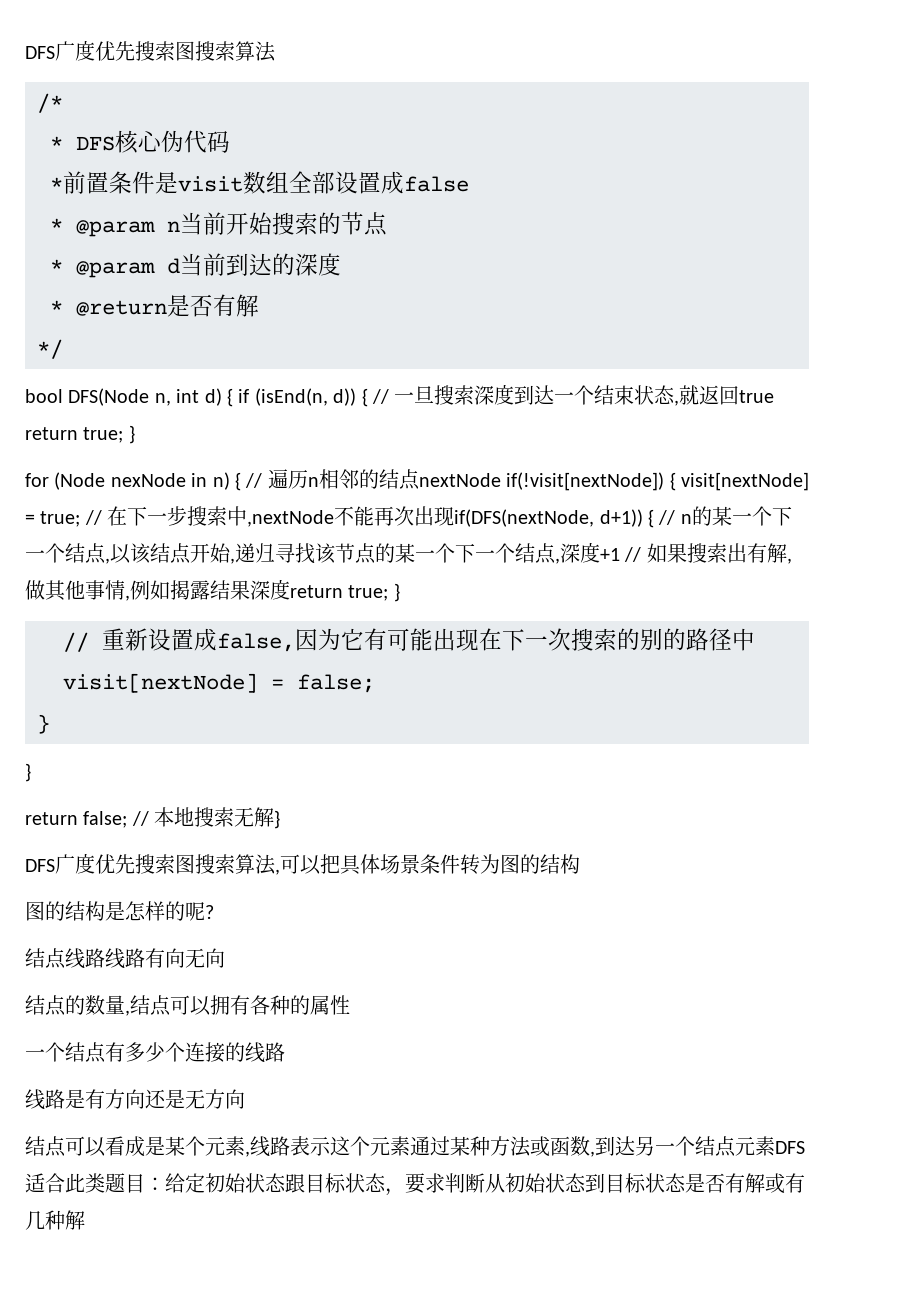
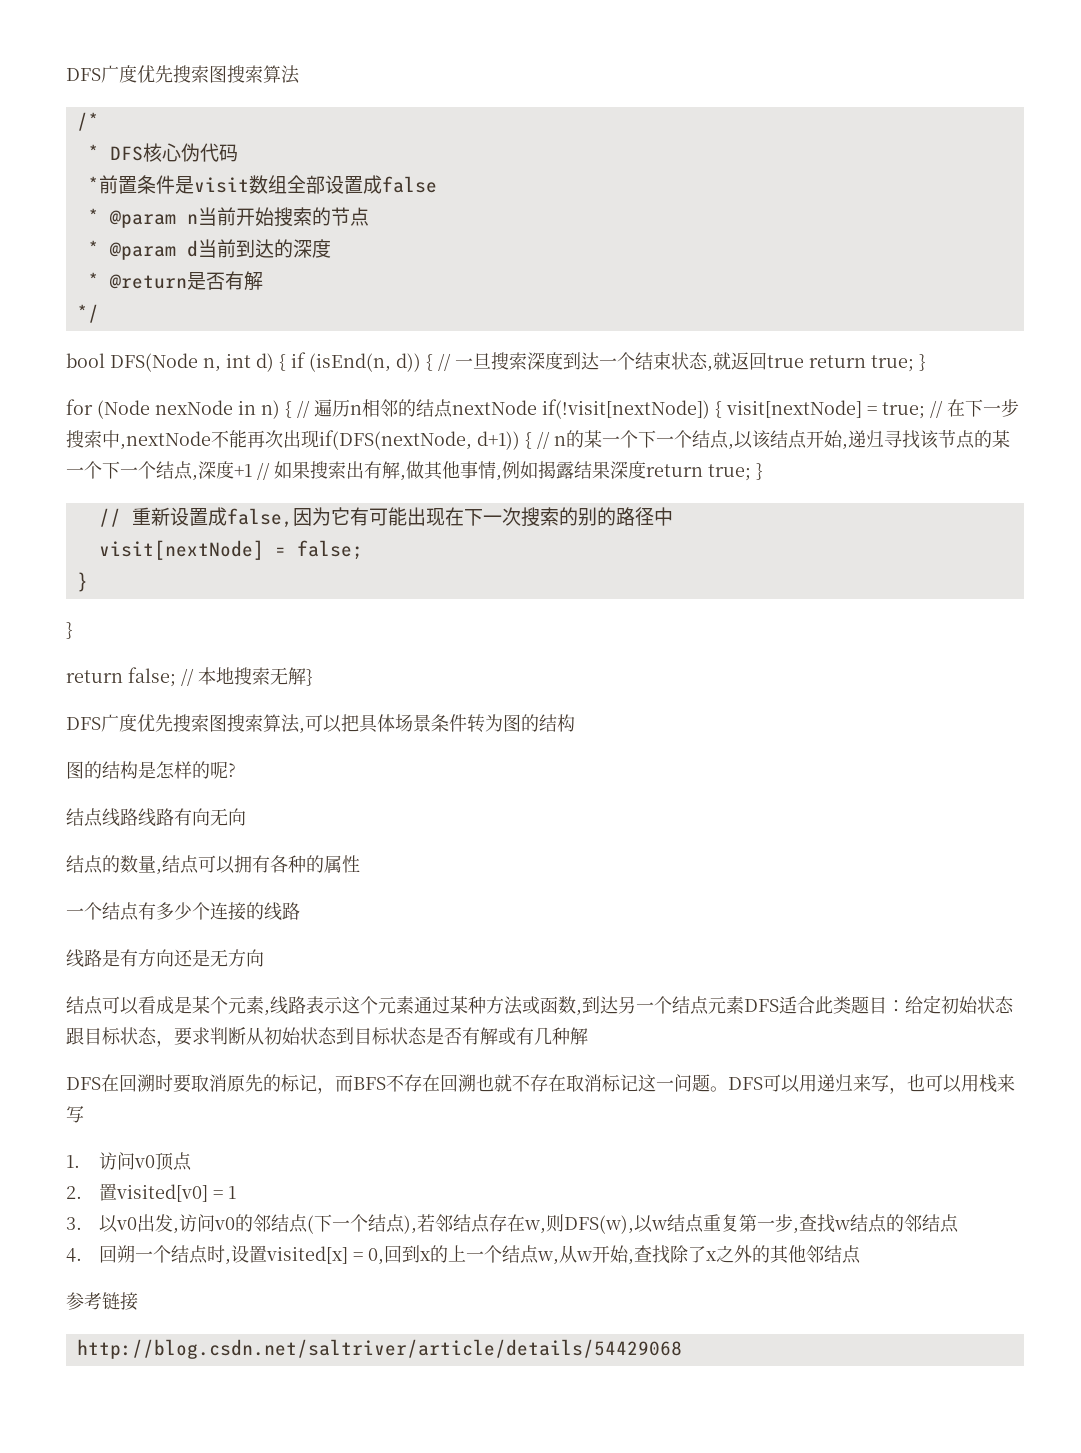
(85, 1220) none -> [66,1074,1015,1094] [66,1106,84,1123] [66,1152,193,1171] [66,1183,237,1202] [66,1214,960,1234] [66,1245,862,1265] [66,1292,138,1311] [76,1339,682,1359] // DFS在回溯时要取消原先的标记，而BFS不存在回溯也就不存在取消标记这一问题。DFS可以用递归来写，也可以用栈来写 // 1.访问v0顶点 // 2.置visited[v0] = 1 // 3.以v0出发,访问v0的邻结点(下一个结点),若邻结点存在w,则DFS(w),以w结点重复第一步,查找w结点的邻结点 // 4.回朔一个结点时,设置visited[x] = 0,回到x的上一个结点w,从w开始,查找除了x之外的其他邻结点 // 参考链接 // http://blog.csdn.net/saltriver/article/details/54429068

